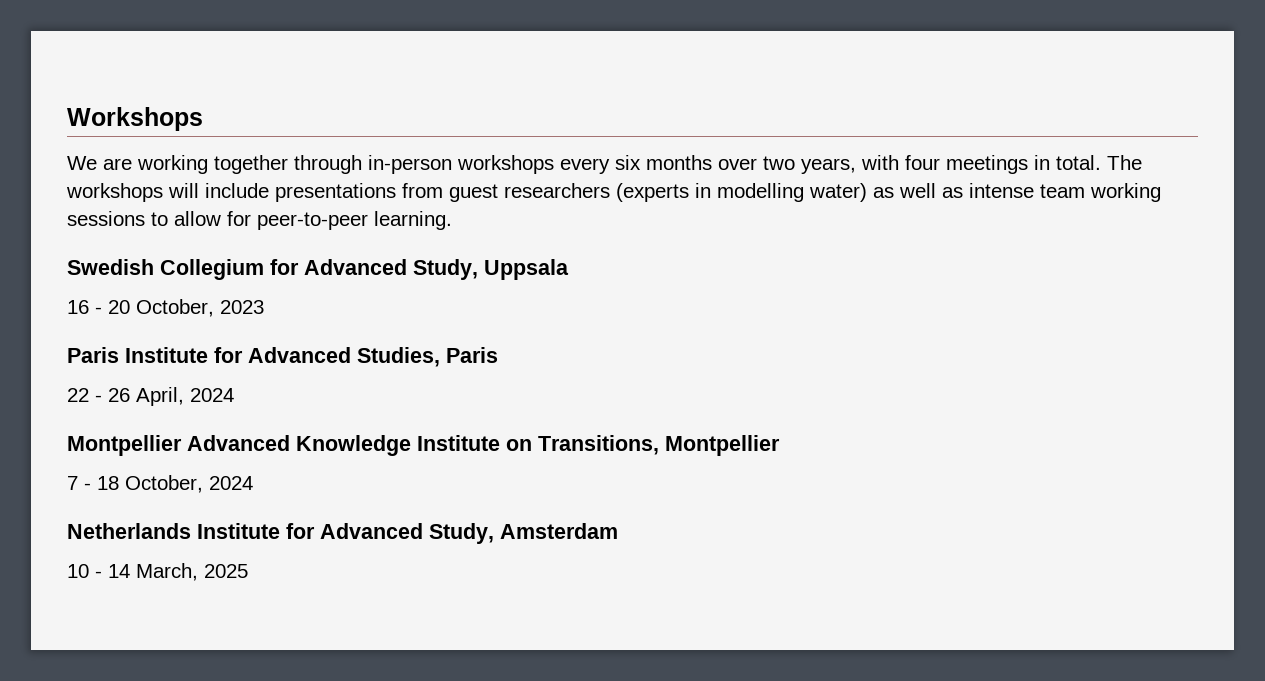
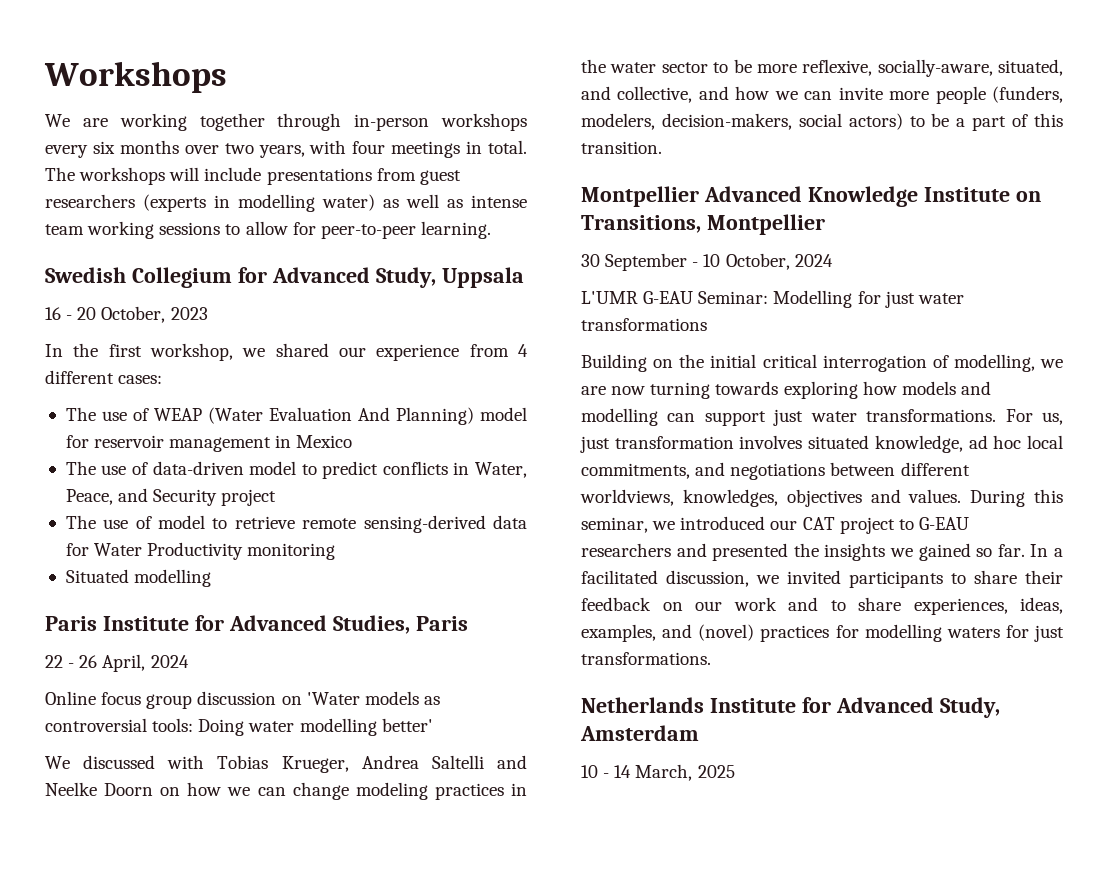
(264, 307) none -> [45,343,528,361] [45,370,163,384] [65,407,527,425] [65,435,353,452] [65,461,527,479] [65,488,277,506] [65,515,527,533] [65,542,336,560] [65,569,212,587] // In the first workshop, we shared our experience from 4 different cases: // The use of WEAP (Water Evaluation And Planning) model for reservoir management in Mexico // The use of data-driven model to predict conflicts in Water, Peace, and Security project // The use of model to retrieve remote sensing-derived data for Water Productivity monitoring // Situated modelling
(234, 395) none -> [45,691,440,709] [45,718,433,736] [45,755,527,773] [45,782,527,800] [581,59,1063,77] [581,86,1063,104] [581,113,1064,131] [581,141,662,154] // Online focus group discussion on 'Water models as controversial tools: Doing water modelling better' // We discussed with Tobias Krueger, Andrea Saltelli and Neelke Doorn on how we can change modeling practices in the water sector to be more reflexive, socially-aware, situated, and collective, and how we can invite more people (funders, modelers, decision-makers, social actors) to be a part of this transition.
[67,475,253,493] 7 - 18 October, 2024 -> [581,253,833,271] [581,290,964,308] [581,318,707,331] [581,354,1063,372] [581,381,991,399] [581,408,1063,426] [580,435,1063,453] [581,462,970,480] [580,489,1063,507] [581,516,969,534] [581,543,1063,561] [581,570,1063,588] [581,597,1063,615] [581,624,1064,642] [581,652,711,665] 30 September - 10 October, 2024 // L'UMR G-EAU Seminar: Modelling for just water transformations // Building on the initial critical interrogation of modelling, we are now turning towards exploring how models and modelling can support just water transformations. For us, just transformation involves situated knowledge, ad hoc local commitments, and negotiations between different worldviews, knowledges, objectives and values. During this seminar, we introduced our CAT project to G-EAU researchers and presented the insights we gained so far. In a facilitated discussion, we invited participants to share their feedback on our work and to share experiences, ideas, examples, and (novel) practices for modelling waters for just transformations.

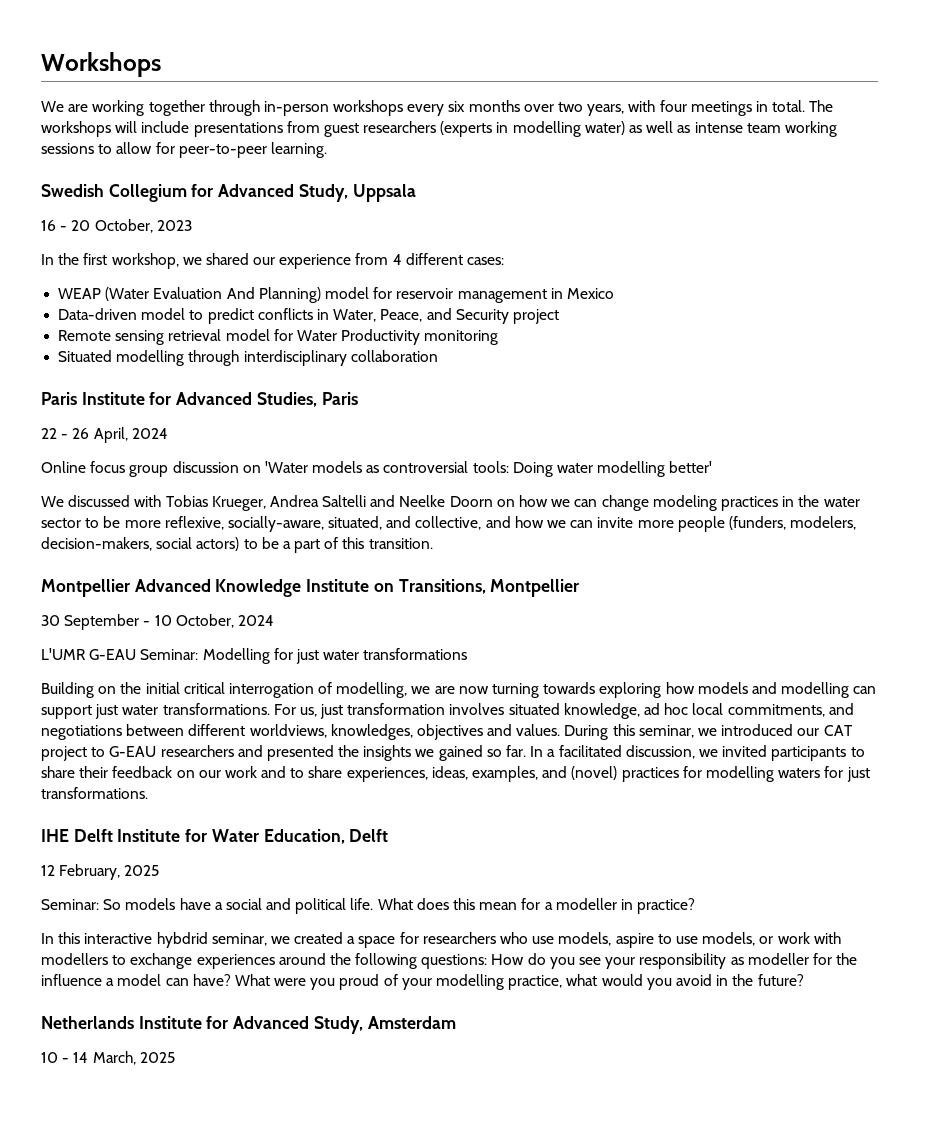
[65,407,149,421] The use of -> (505, 261) none
[65,461,244,475] The use of data-driven -> [58,308,138,320] Data-driven
[65,515,527,533] The use of model to retrieve remote sensing-derived data -> [58,329,270,345] Remote sensing retrieval model
(212, 578) none -> [188,350,438,366] through interdisciplinary collaboration
(711, 658) none -> [41,829,389,844] [41,864,160,880] [41,898,696,914] [41,932,841,948] [41,953,858,969] [41,974,804,990] // IHE Delft Institute for Water Education, Delft // 12 February, 2025 // Seminar: So models have a social and political life. What does this mean for a modeller in practice? // In this interactive hybdrid seminar, we created a space for researchers who use models, aspire to use models, or work with modellers to exchange experiences around the following questions: How do you see your responsibility as modeller for the influence a model can have? What were you proud of your modelling practice, what would you avoid in the future?

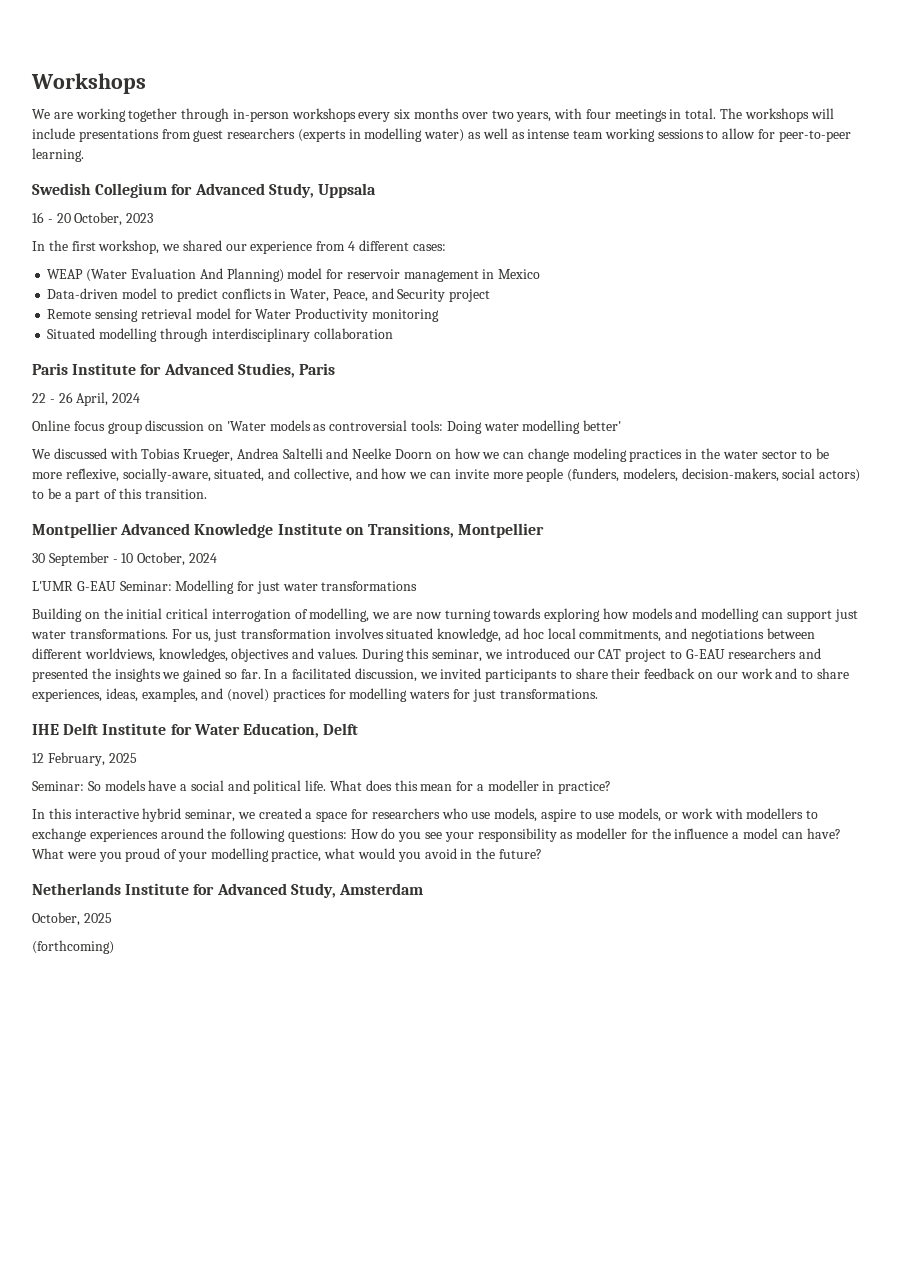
[156,932,208,948] hybdrid -> [142,808,182,822] hybrid
[41,1051,175,1065] 10 - 14 March, 2025 -> [32,912,112,926] [32,940,114,954] October, 2025 // (forthcoming)

